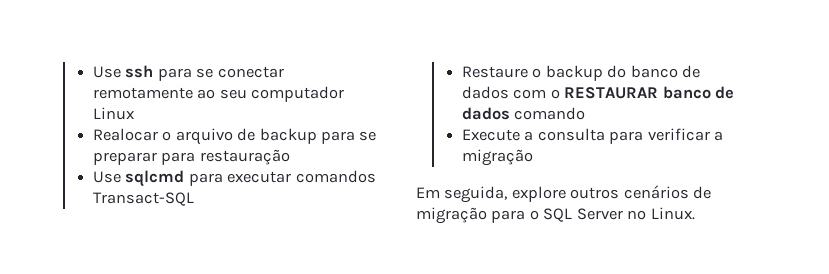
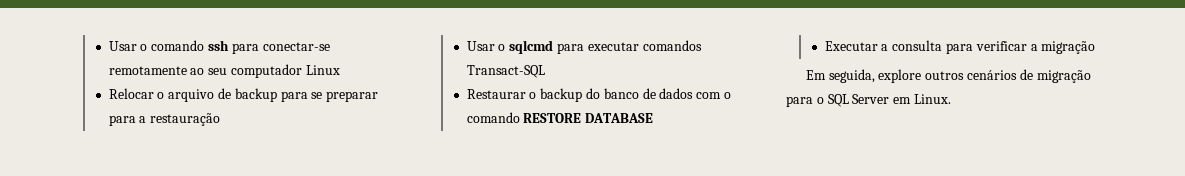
[92,65,284,81] Use ssh para se conectar -> [108,40,330,54] Usar o comando ssh para conectar-se
[92,128,158,141] Realocar -> [108,88,154,99] Relocar
(196, 158) none -> [139,116,147,123] a
[92,171,121,183] Use -> [466,41,506,51] Usar o
[461,66,528,78] Restaure -> [466,89,526,99] Restaurar
[564,86,734,99] [461,107,586,120] [461,129,520,141] RESTAURAR banco de dados comando // Execute -> [466,112,654,123] [824,41,878,51] comando RESTORE DATABASE // Executar
[627,210,647,220] no -> [893,97,912,104] em

